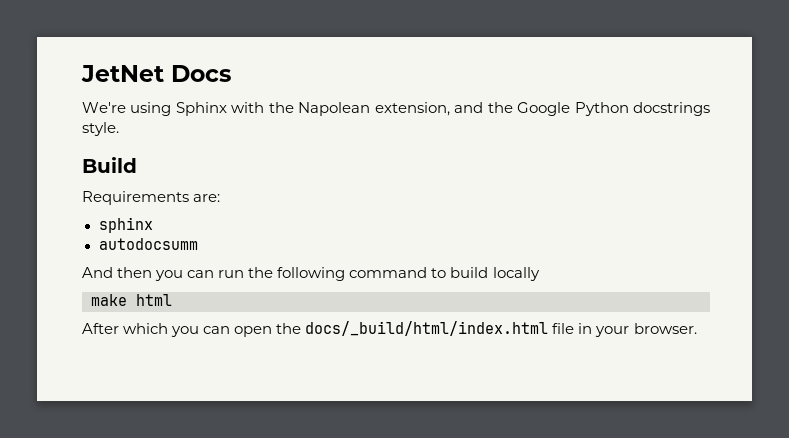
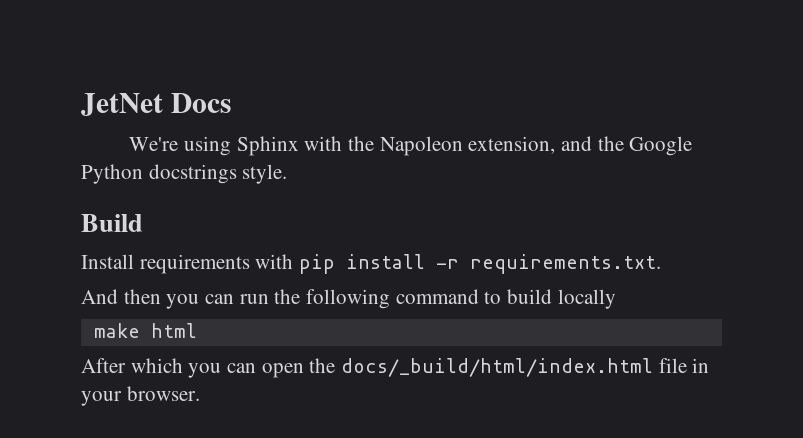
[298,102,371,116] Napolean -> [379,136,463,156] Napoleon
[82,191,221,205] [98,217,153,233] [98,238,198,250] Requirements are: // sphinx // autodocsumm -> [81,254,662,274] Install requirements with pip install -r requirements.txt.

